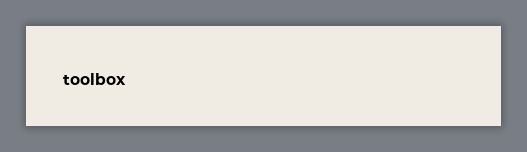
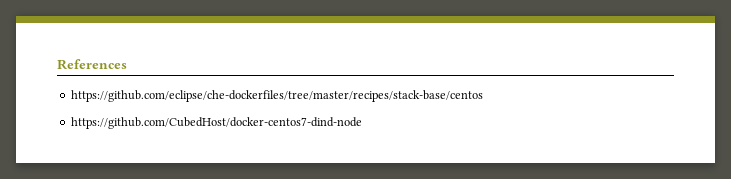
[63,73,126,85] toolbox -> [57,59,127,70] [70,90,483,102] [70,117,362,129] References // https://github.com/eclipse/che-dockerfiles/tree/master/recipes/stack-base/centos // https://github.com/CubedHost/docker-centos7-dind-node

